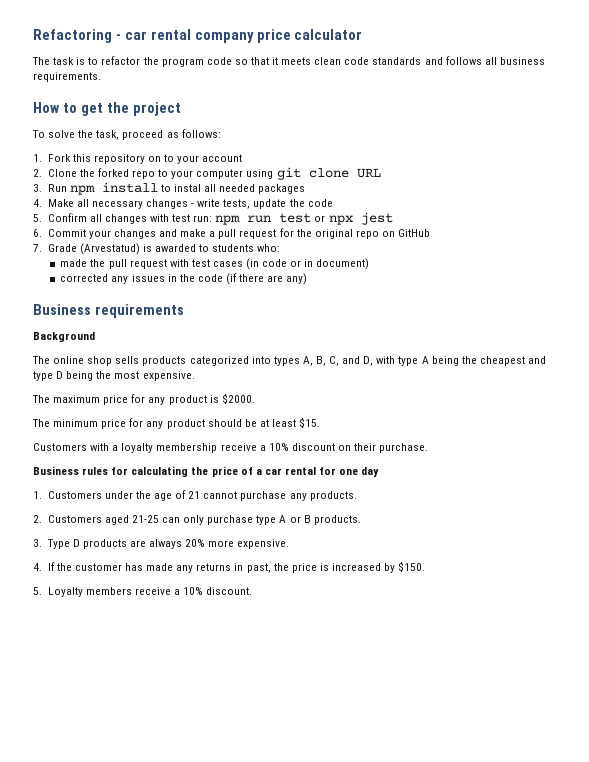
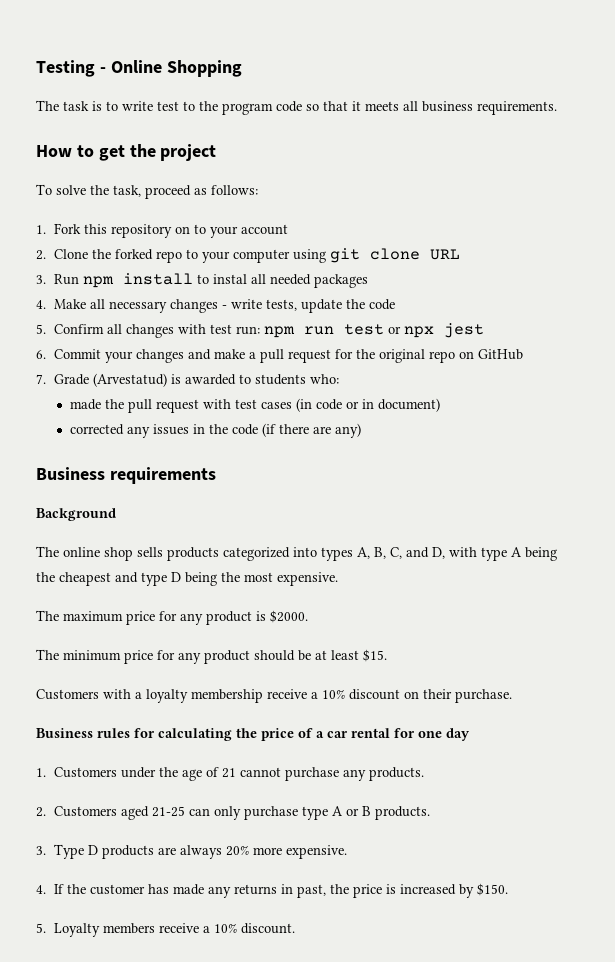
[33,29,363,43] Refactoring - car rental company price calculator -> [36,60,242,77] Testing - Online Shopping
[101,56,141,65] refactor -> [122,101,195,111] write test to
[314,56,482,65] clean code standards and follows -> (399, 106) none

